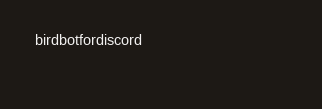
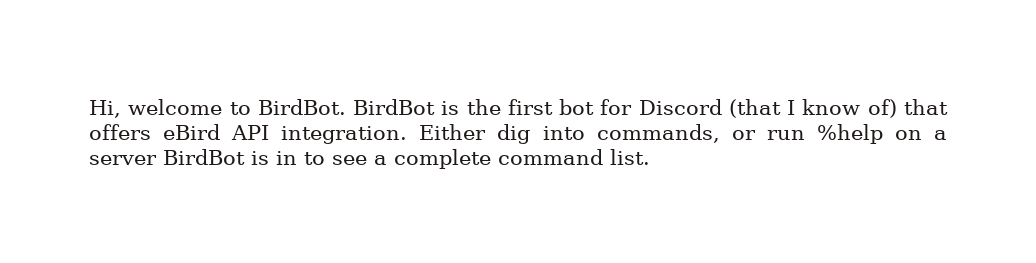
[35,34,142,45] birdbotfordiscord -> [89,99,948,118] [89,124,948,144] [89,149,650,169] Hi, welcome to BirdBot. BirdBot is the first bot for Discord (that I know of) that offers eBird API integration. Either dig into commands, or run %help on a server BirdBot is in to see a complete command list.

